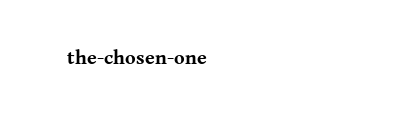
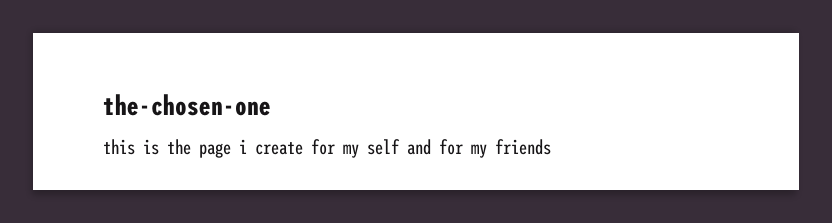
(207, 56) none -> [103,139,551,158] // this is the page i create for my self and for my friends

